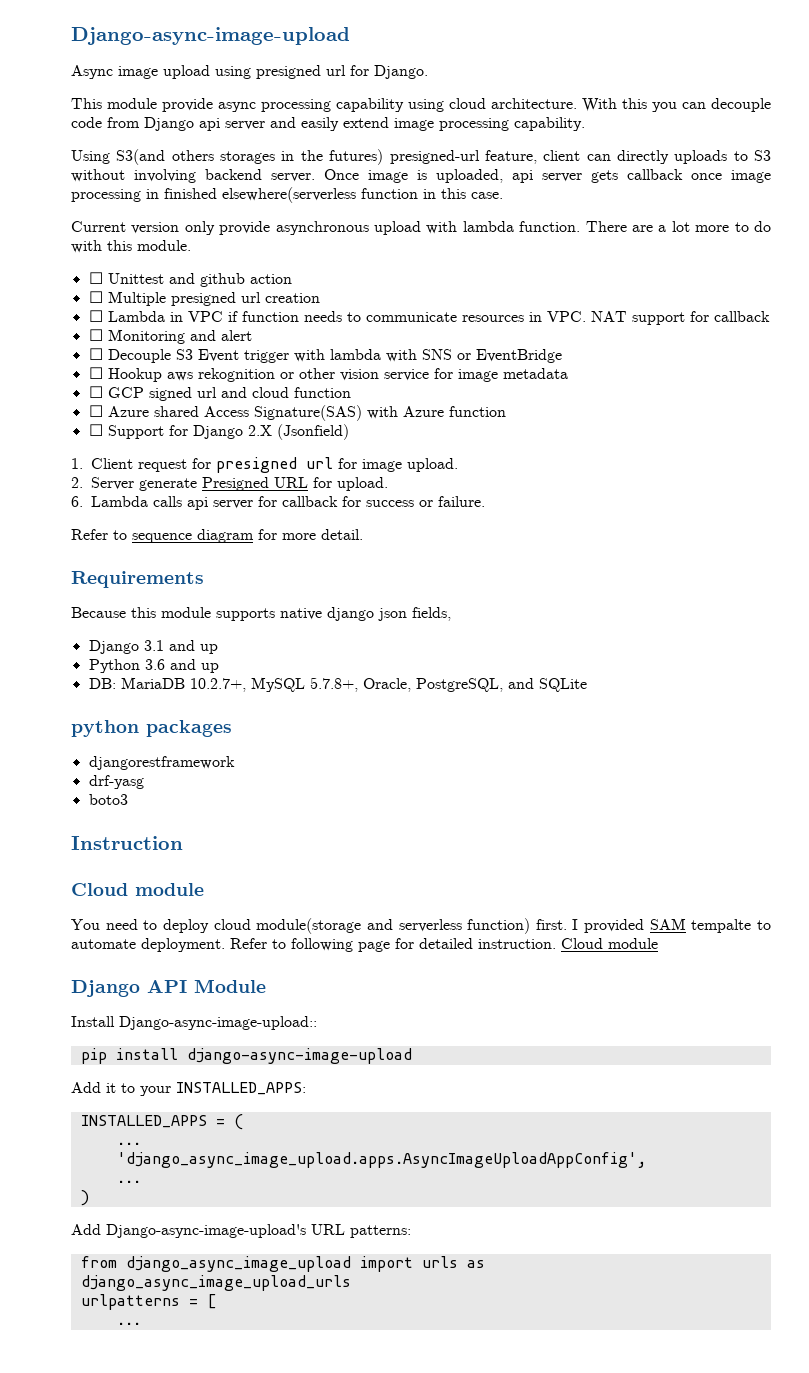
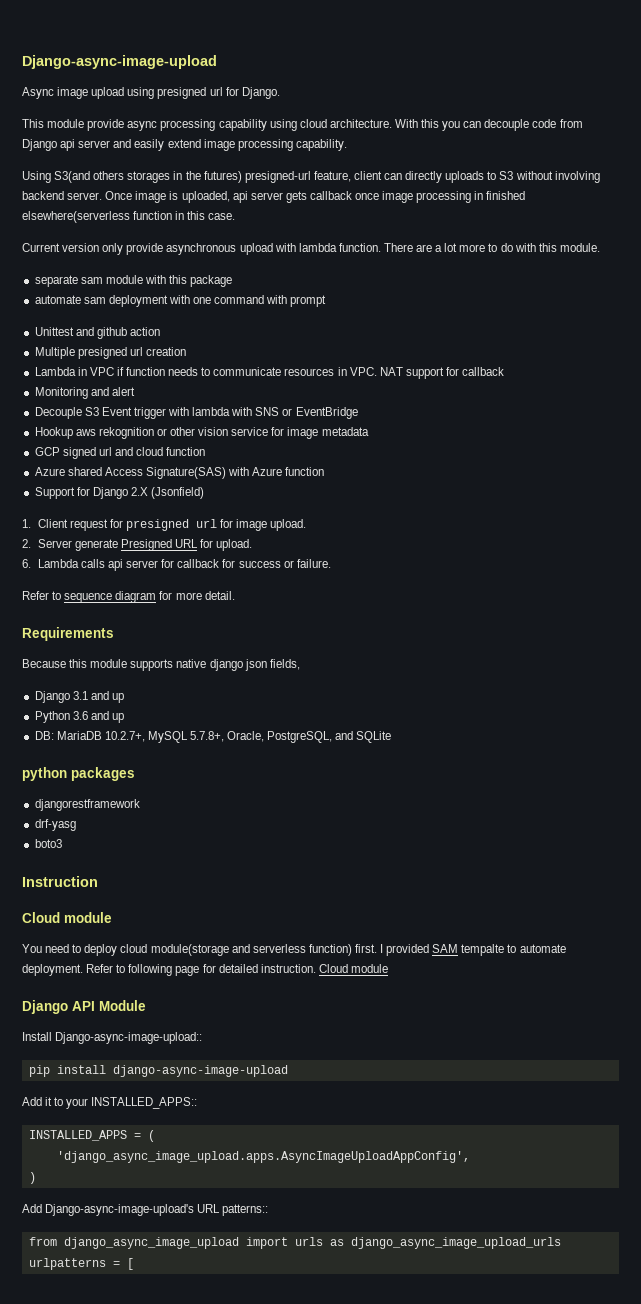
[88,272,103,284] ☐ -> [34,275,233,287] [34,295,327,307] separate sam module with this package // automate sam deployment with one command with prompt //
[88,291,103,303] ☐ -> (160, 331) none
[88,310,103,322] ☐ -> (186, 351) none
[88,329,103,341] ☐ -> (505, 371) none
[88,348,103,360] ☐ -> (135, 391) none
[88,367,103,379] ☐ -> (358, 413) none
[88,386,103,398] ☐ -> (369, 431) none
[88,405,103,417] ☐ -> (206, 451) none
[88,424,103,436] ☐ -> (325, 471) none
[176,1082,306,1095] INSTALLED_APPS: -> [91,1097,198,1109] INSTALLED_APPS::
[116,1142,141,1145] // ... -> (155, 1136) none
[116,1180,141,1183] // ... -> (470, 1157) none
[350,1225,411,1238] patterns: -> [222,1204,269,1216] patterns::
[116,1322,141,1325] // ... -> (134, 1264) none

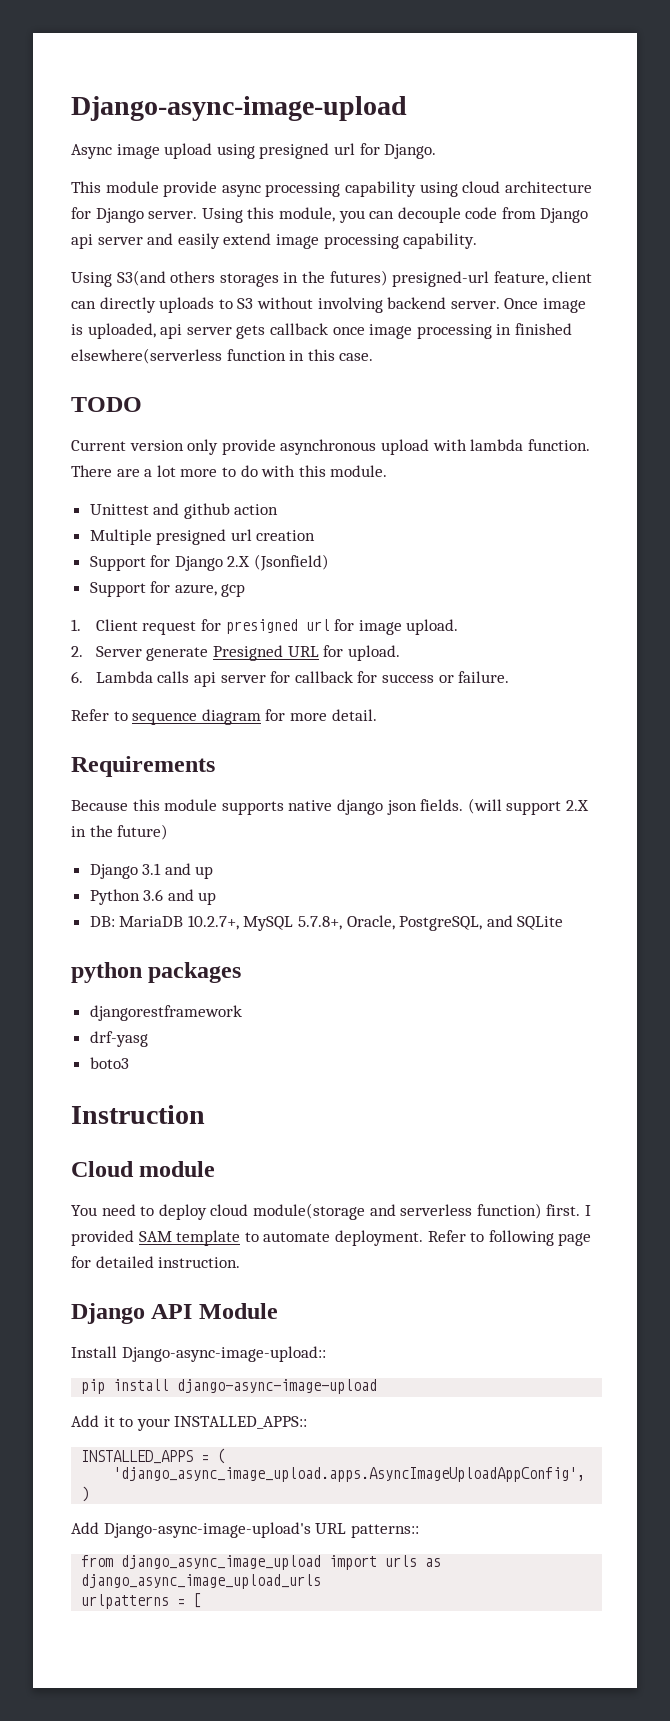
[329,119,440,128] architecture. With this -> [504,181,592,193] [71,207,335,223] architecture for Django server. Using this module,
(236, 216) none -> [71,397,142,412] // TODO
[34,275,233,287] [34,295,327,307] // separate sam module with this package // automate sam deployment with one command with prompt -> (388, 471) none
[34,367,505,379] [34,387,135,399] [34,407,358,419] [34,427,369,439] [34,447,206,459] [34,467,325,479] // Lambda in VPC if function needs to communicate resources in VPC. NAT support for callback // Monitoring and alert // Decouple S3 Event trigger with lambda with SNS or EventBridge // Hookup aws rekognition or other vision service for image metadata // GCP signed url and cloud function // Azure shared Access Signature(SAS) with Azure function -> (316, 535) none
(205, 493) none -> [89,581,246,597] // Support for azure, gcp
[269,659,300,670] fields, -> [420,798,589,815] [71,824,169,840] fields. (will support 2.X in the future)
[461,944,505,956] tempalte -> [176,1230,241,1246] template
[318,964,388,973] Cloud module -> (241, 1262) none

